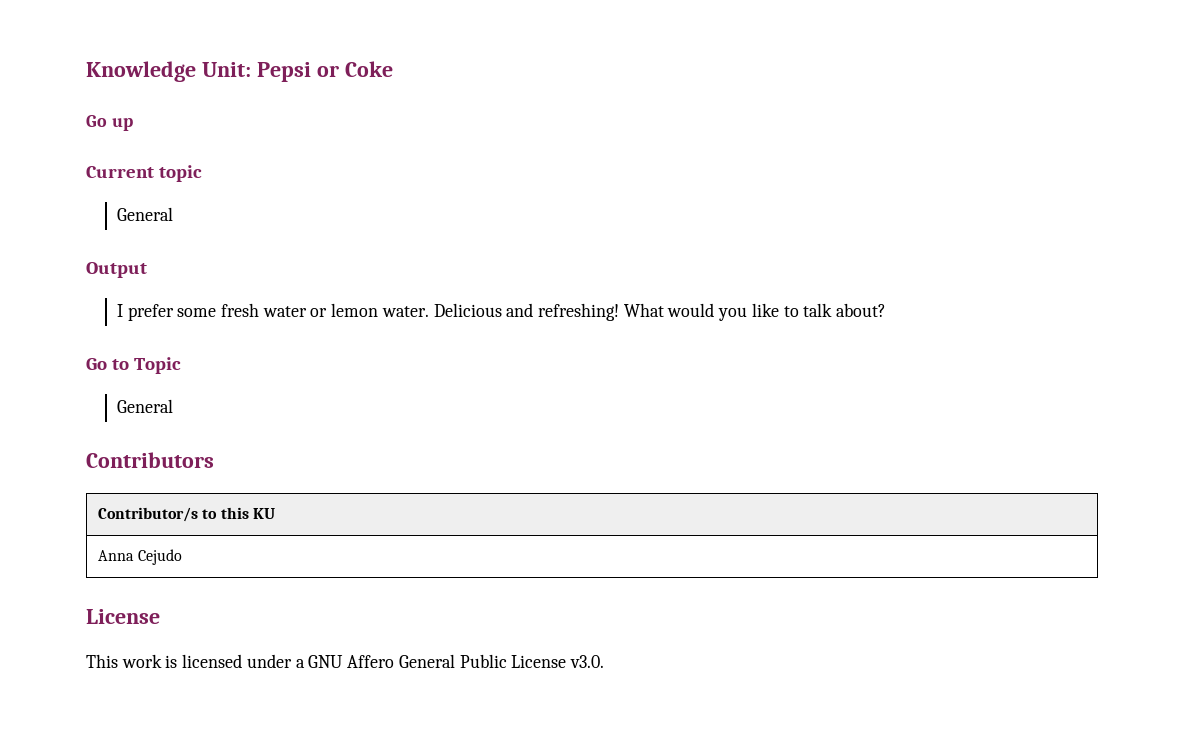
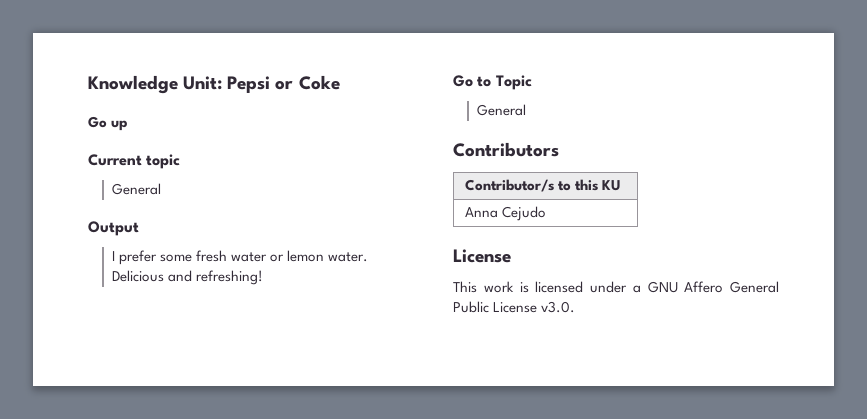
[623,303,887,321] What would you like to talk about? -> (264, 277) none

